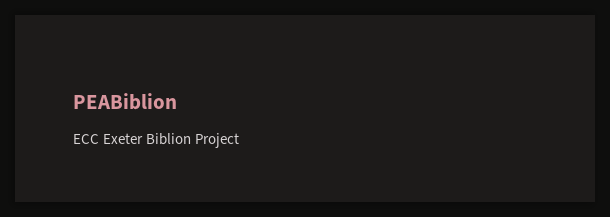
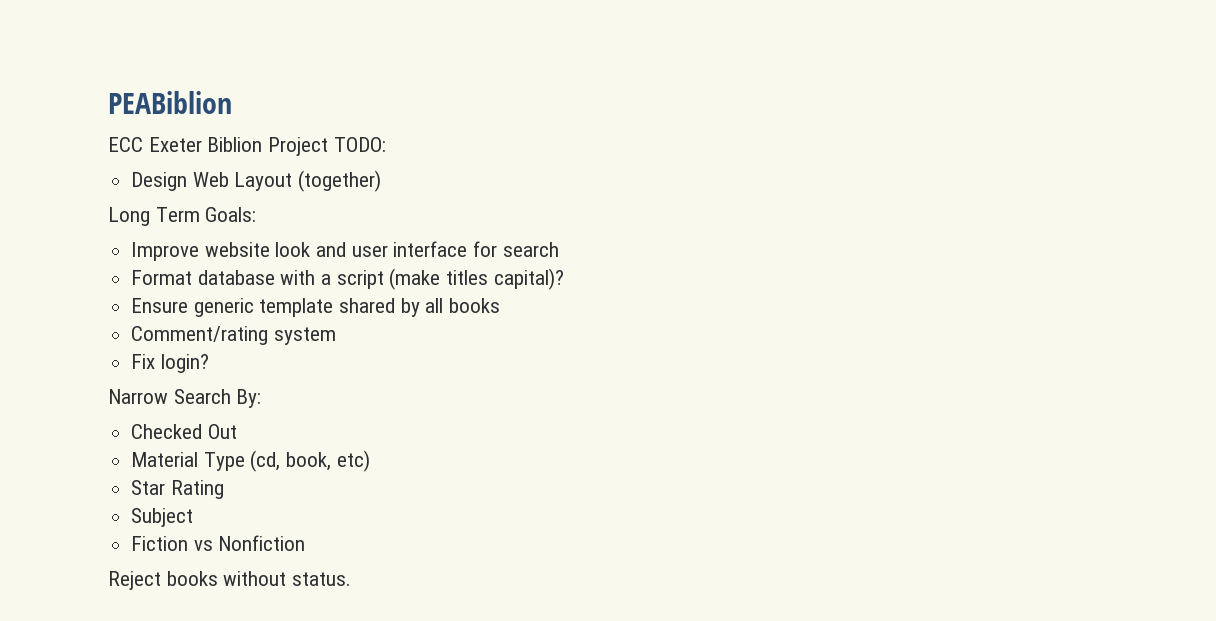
(240, 140) none -> [333,137,386,152] [131,170,382,192] [108,207,257,226] [131,241,559,261] [131,268,564,290] [131,298,501,317] [131,326,336,345] [131,354,209,373] [108,389,262,408] [131,424,237,439] [131,450,370,472] [131,480,224,499] [131,508,194,527] [131,535,306,551] [108,571,352,590] TODO: // Design Web Layout (together) // Long Term Goals: // Improve website look and user interface for search // Format database with a script (make titles capital)? // Ensure generic template shared by all books // Comment/rating system // Fix login? // Narrow Search By: // Checked Out // Material Type (cd, book, etc) // Star Rating // Subject // Fiction vs Nonfiction // Reject books without status.

